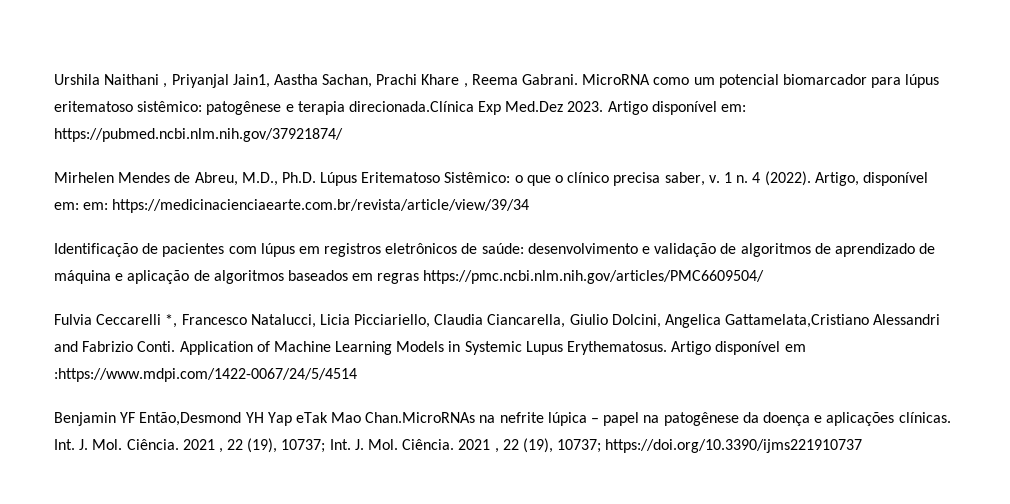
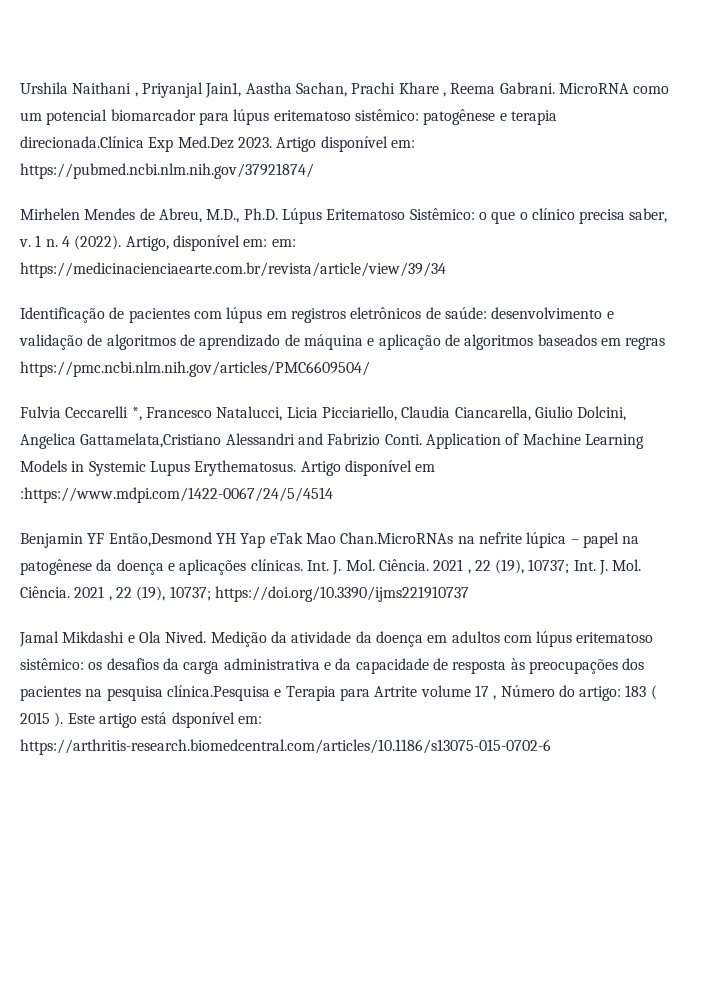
(863, 446) none -> [19,631,654,647] [20,658,645,674] [20,685,657,701] [20,712,262,728] [20,739,551,755] // Jamal Mikdashi e Ola Nived. Medição da atividade da doença em adultos com lúpus eritematoso sistêmico: os desafios da carga administrativa e da capacidade de resposta às preocupações dos pacientes na pesquisa clínica.Pesquisa e Terapia para Artrite volume 17 , Número do artigo: 183 ( 2015 ). Este artigo está dsponível em: https://arthritis-research.biomedcentral.com/articles/10.1186/s13075-015-0702-6

